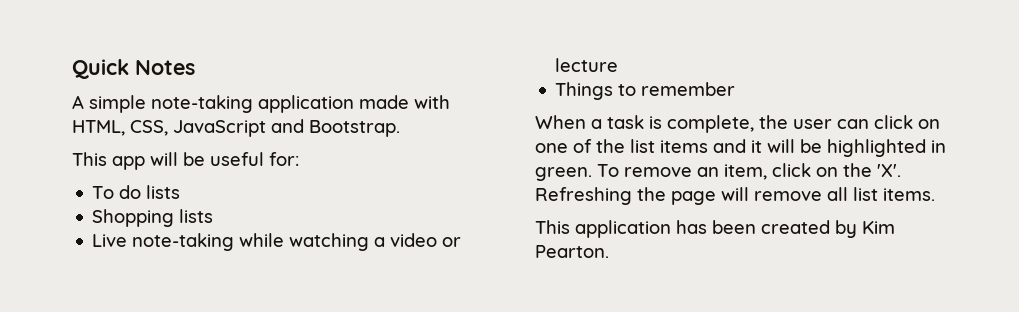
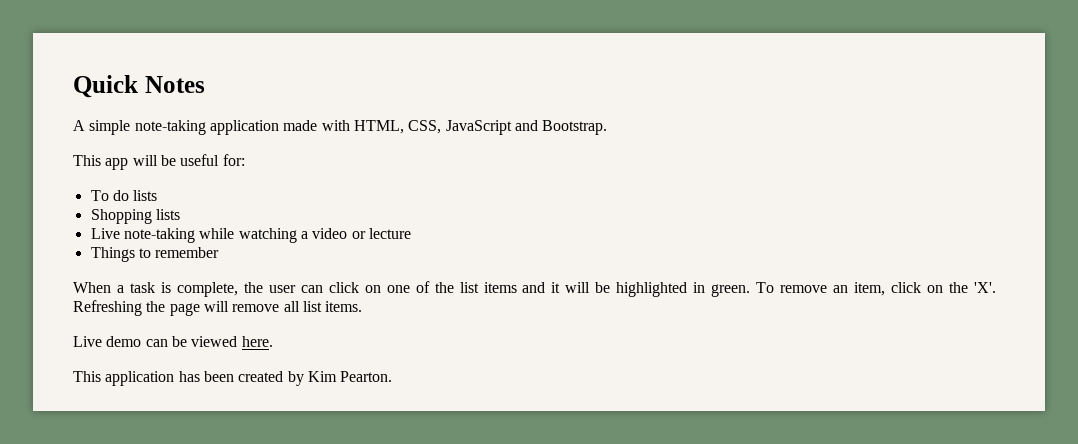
(935, 194) none -> [73,336,273,347] // Live demo can be viewed here.

